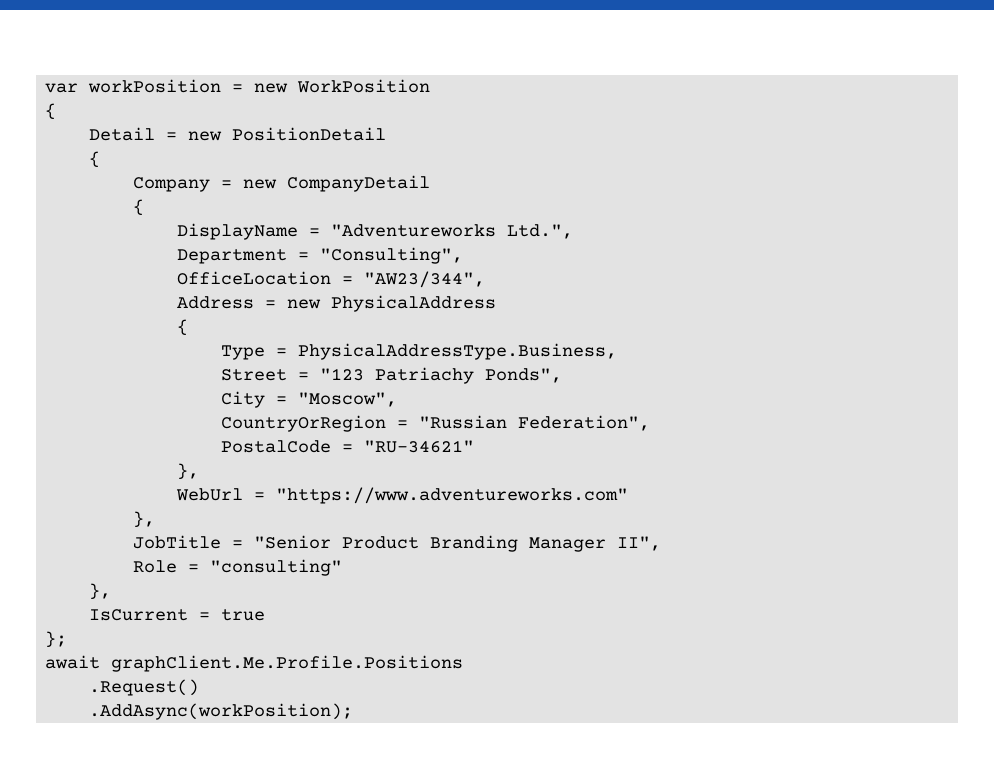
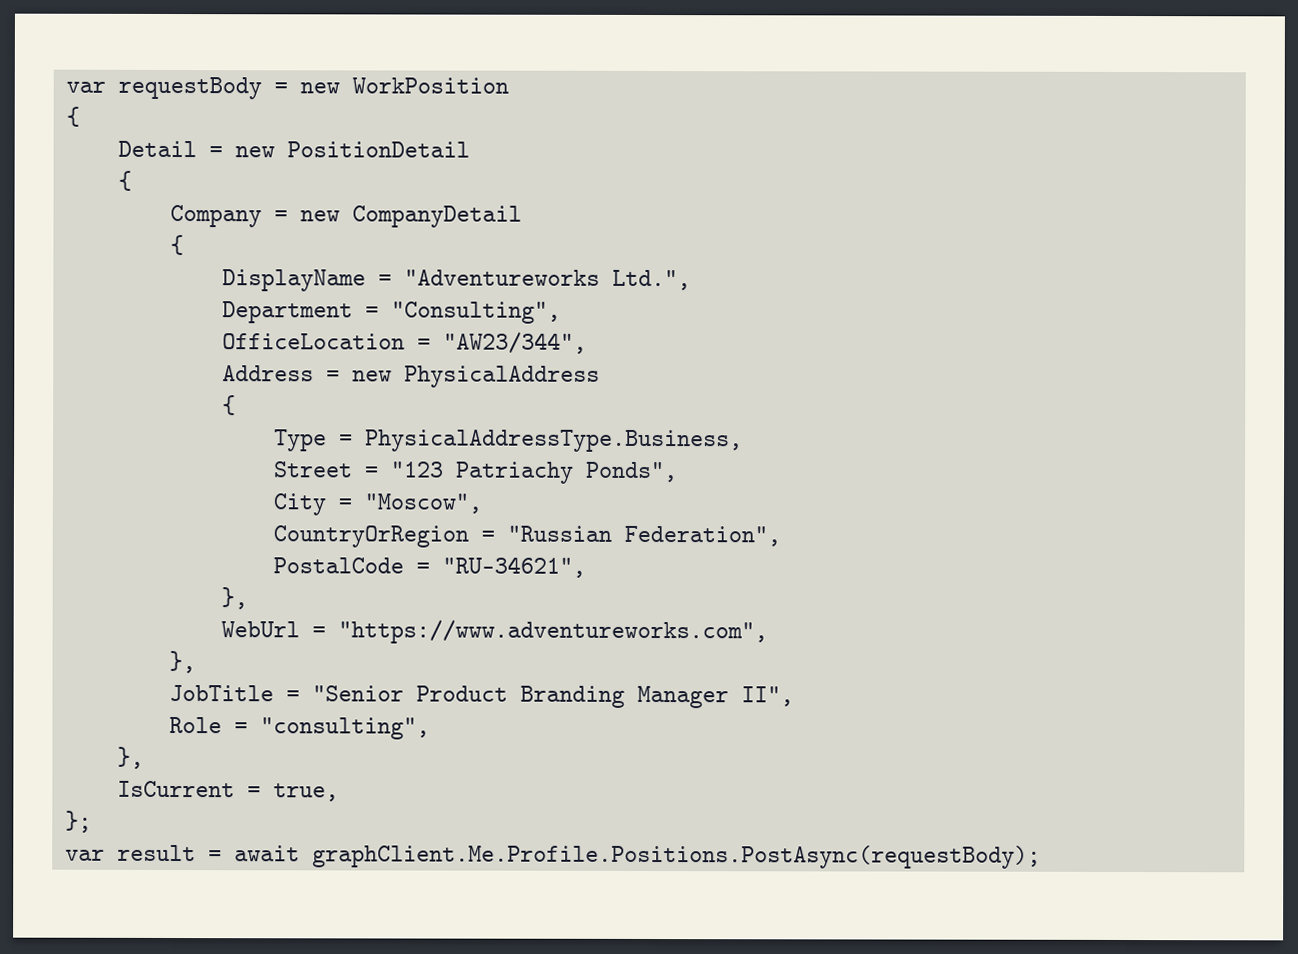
[45,79,222,93] var workPosition -> [65,76,262,100] var requestBody
[364,440,475,453] "RU-34621" -> [441,556,586,578] "RU-34621",
[276,487,629,504] "https://www.adventureworks.com" -> [337,619,768,645] "https://www.adventureworks.com",
[210,559,343,576] "consulting" -> [259,717,430,740] "consulting",
[221,609,266,621] true -> [272,783,339,802] true,
[45,655,464,672] [89,679,200,696] [89,703,354,720] await graphClient.Me.Profile.Positions // .Request() // .AddAsync(workPosition); -> [64,844,1041,869] var result = await graphClient.Me.Profile.Positions.PostAsync(requestBody);

